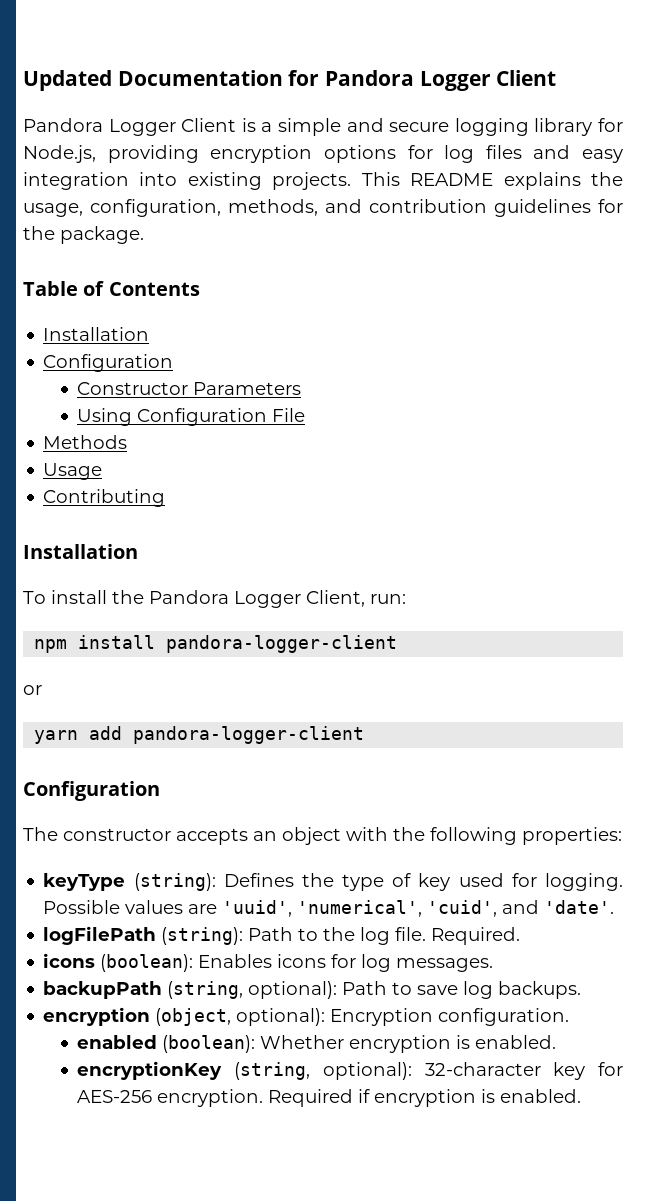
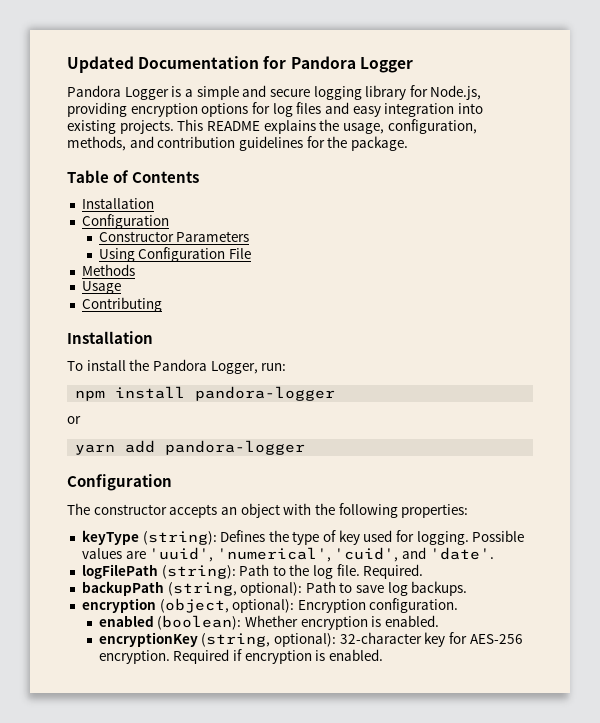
[496,70,557,86] [23,118,237,136] Client // Pandora Logger Client -> [67,85,169,100] // Pandora Logger
[234,590,365,608] Logger Client, -> [210,361,258,374] Logger,
[166,635,398,653] pandora-logger-client -> [195,386,336,401] pandora-logger
[133,726,365,744] pandora-logger-client -> [165,440,306,455] pandora-logger
[43,953,494,972] // icons (boolean): Enables icons for log messages. -> (424, 571) none

